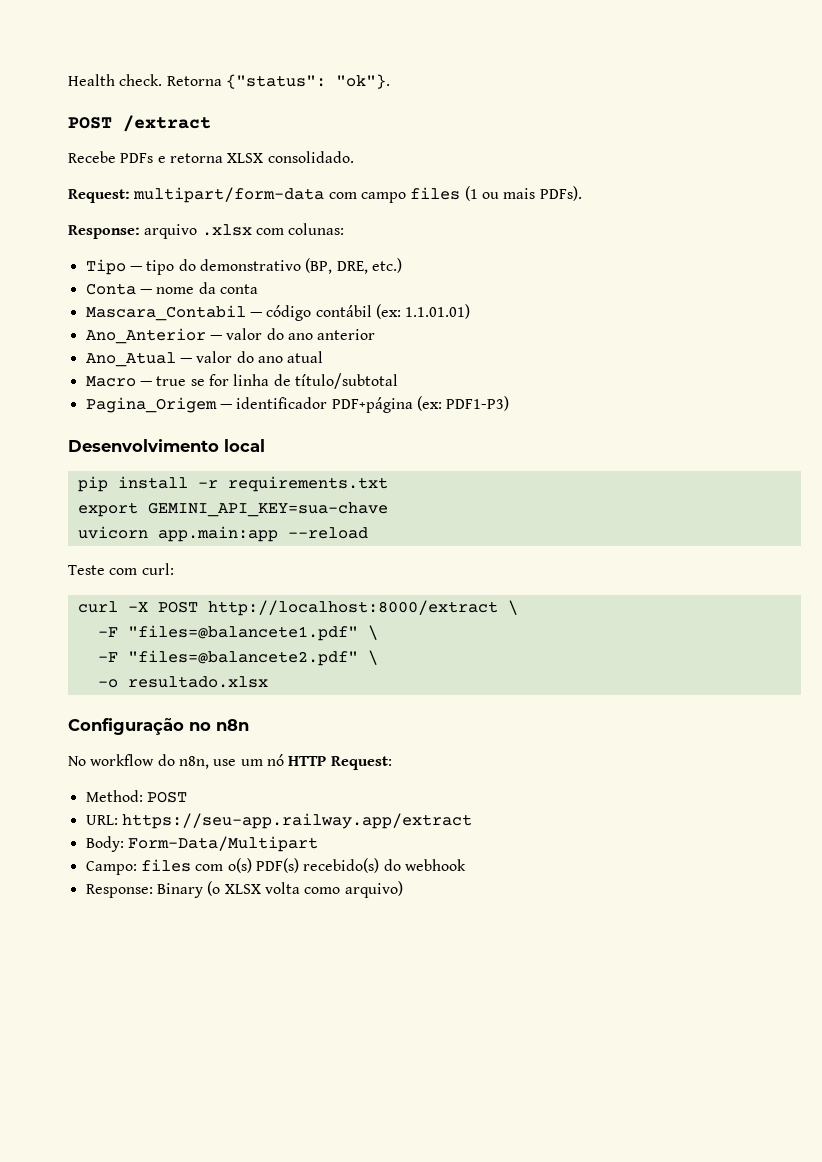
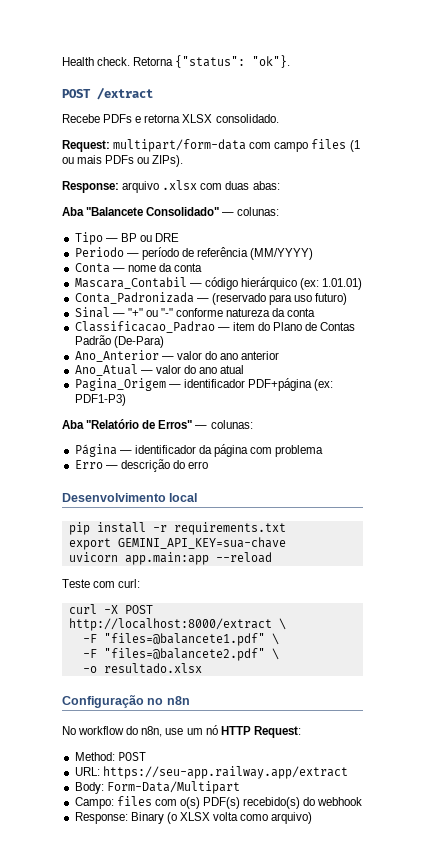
[539,186,582,201] PDFs). -> [105,155,184,167] PDFs ou ZIPs).
[288,223,345,235] [85,258,402,275] colunas: // Tipo — tipo do demonstrativo (BP, DRE, etc.) -> [225,181,280,190] [62,207,280,216] [74,232,180,245] [74,247,314,260] duas abas: // Aba "Balancete Consolidado" — colunas: // Tipo — BP ou DRE // Periodo — período de referência (MM/YYYY)
[315,304,471,319] contábil (ex: 1.1.01.01) -> [240,277,363,290] [74,292,348,305] [74,307,316,318] [74,321,356,333] [74,335,164,348] hierárquico (ex: 1.01.01) // Conta_Padronizada — (reservado para uso futuro) // Sinal — "+" ou "-" conforme natureza da conta // Classificacao_Padrao — item do Plano de Contas Padrão (De-Para)
[85,373,398,389] // Macro — true se for linha de título/subtotal -> (245, 369) none
(510, 403) none -> [62,419,253,429] [74,444,324,457] [74,459,209,472] // Aba "Relatório de Erros" — colunas: // Página — identificador da página com problema // Erro — descrição do erro

